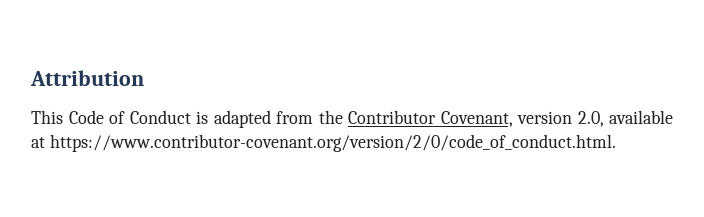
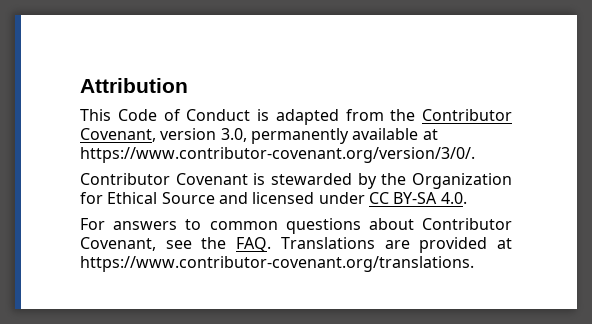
[577,110,673,127] [31,134,616,152] 2.0, available at https://www.contributor-covenant.org/version/2/0/code_of_conduct.html. -> [220,128,438,144] [80,147,475,163] [80,173,513,189] [80,192,467,204] [80,218,513,234] [80,237,512,253] [80,256,474,272] 3.0, permanently available at https://www.contributor-covenant.org/version/3/0/. // Contributor Covenant is stewarded by the Organization for Ethical Source and licensed under CC BY-SA 4.0. // For answers to common questions about Contributor Covenant, see the FAQ. Translations are provided at https://www.contributor-covenant.org/translations.

